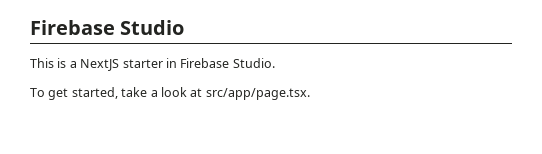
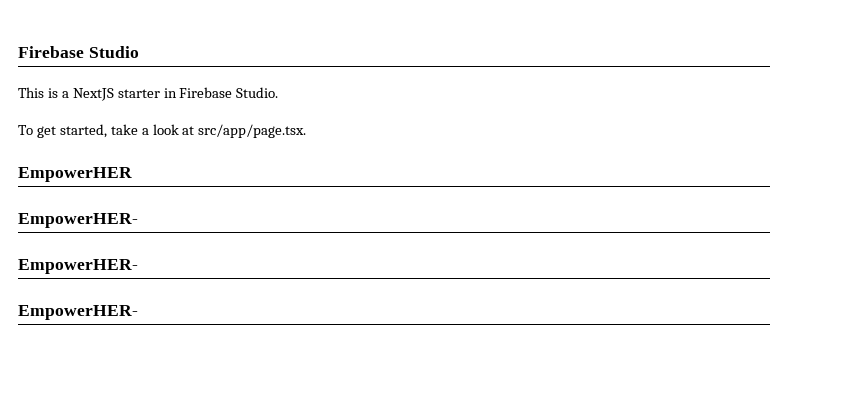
(310, 94) none -> [18,167,132,182] [18,213,138,228] [18,259,138,274] [18,305,138,320] // EmpowerHER // EmpowerHER- // EmpowerHER- // EmpowerHER-

